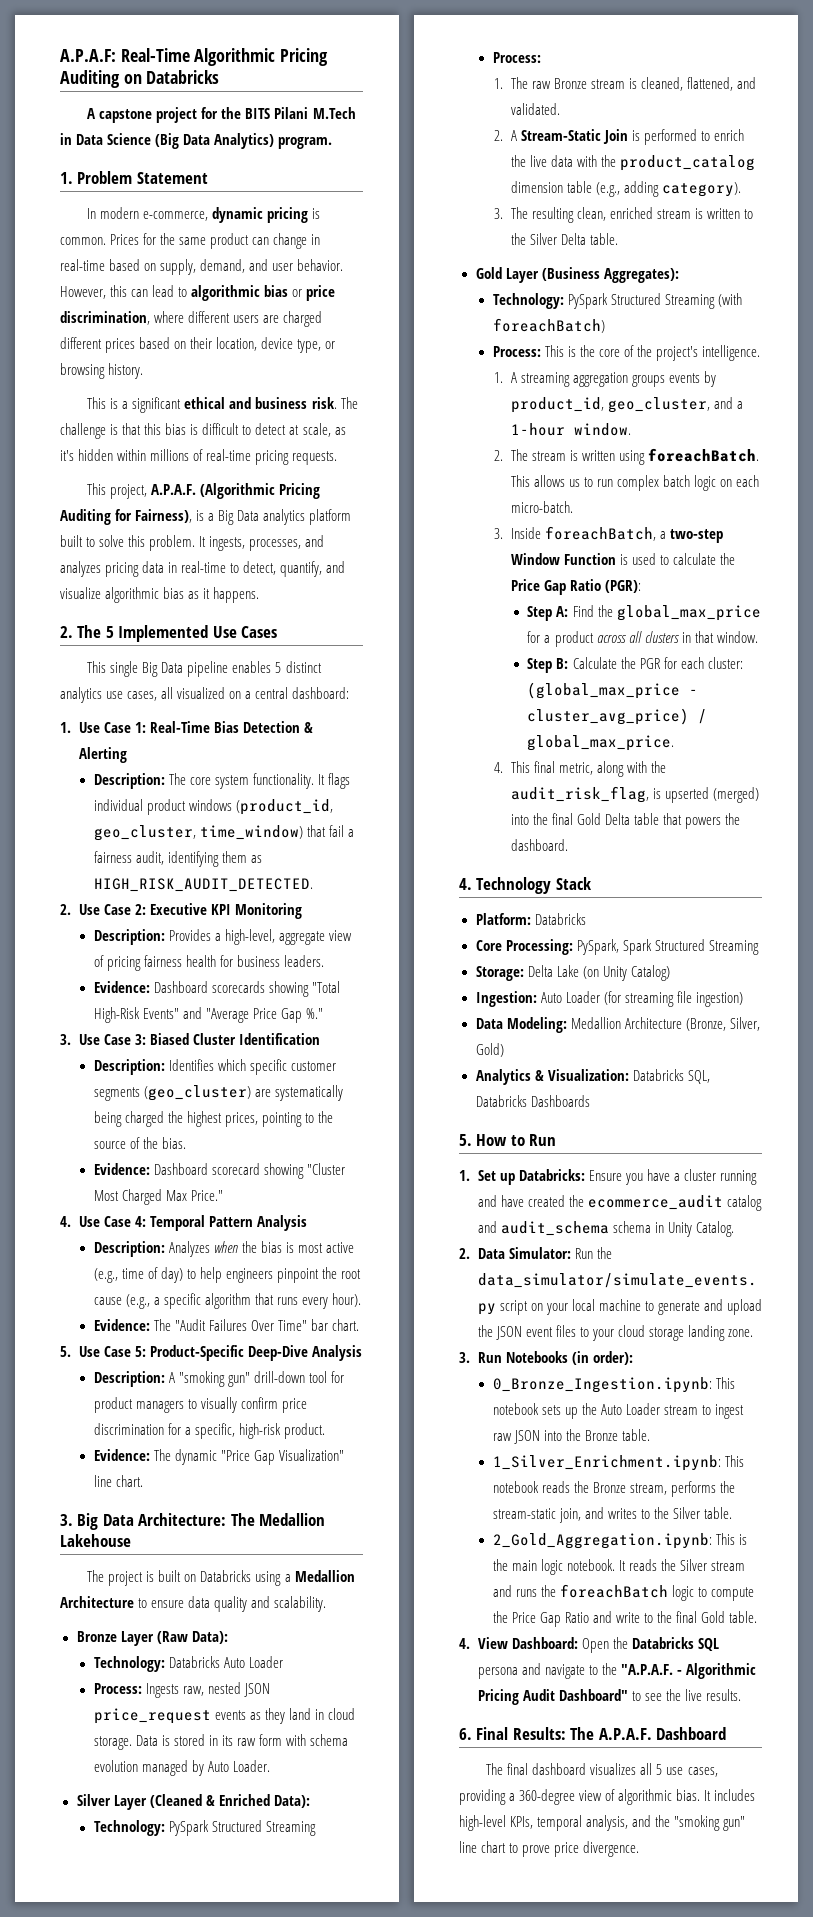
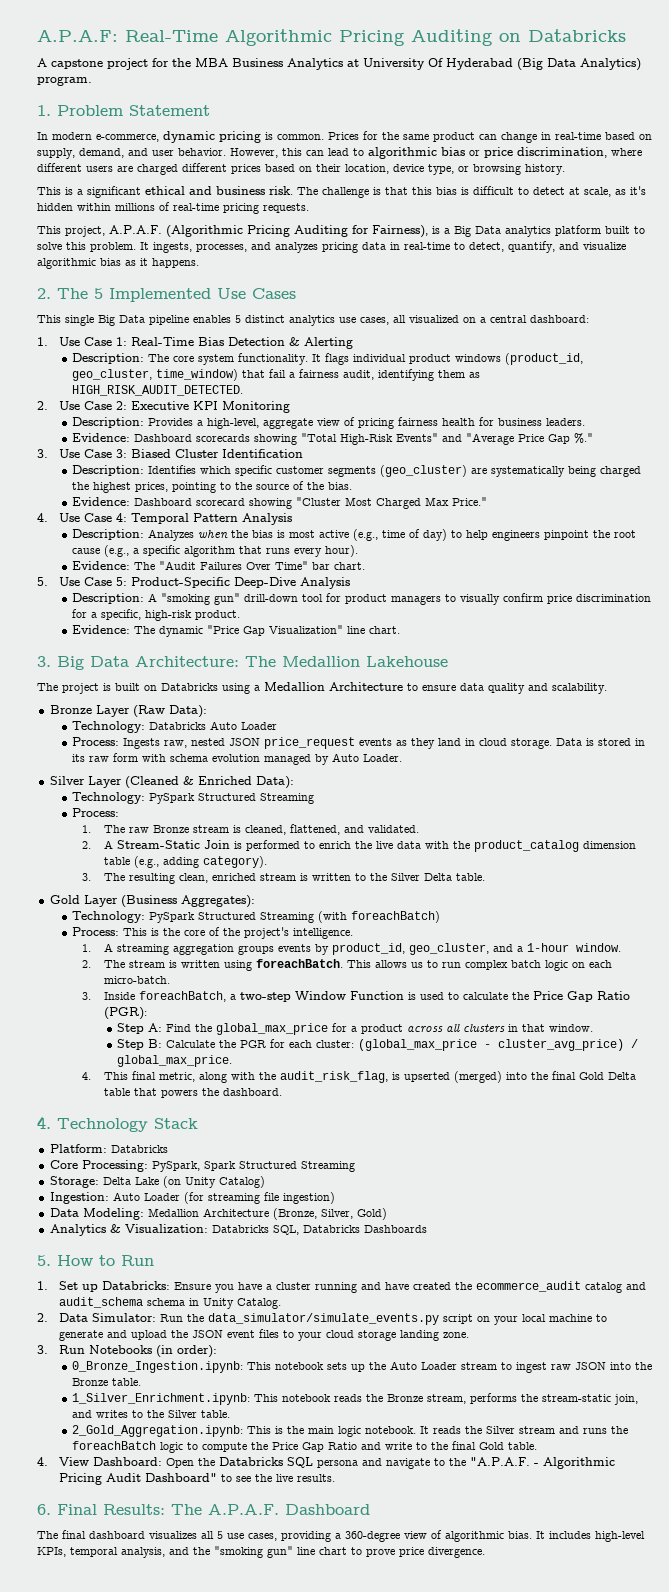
[245,107,356,119] [60,133,152,145] BITS Pilani M.Tech in Data Science -> [195,58,513,70] MBA Business Analytics at University Of Hyderabad

